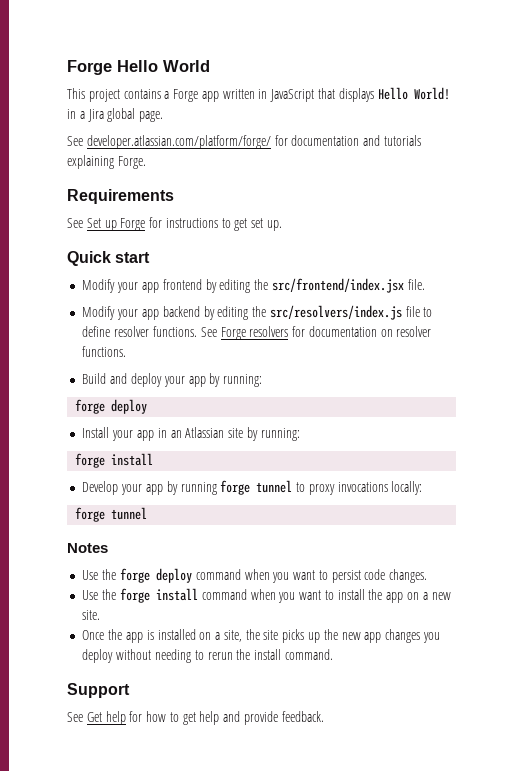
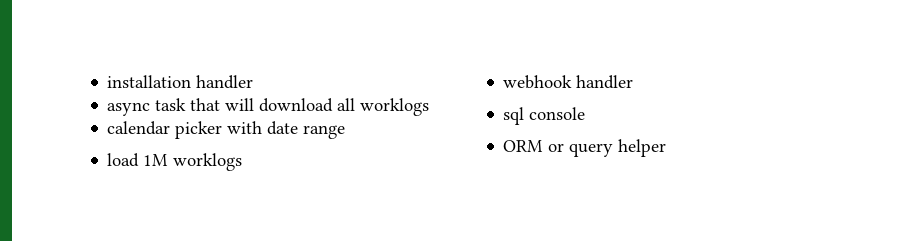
[67,60,210,75] [67,87,450,102] [67,108,164,122] [67,135,421,149] [67,155,146,169] [67,189,174,204] [67,217,283,231] [67,251,151,266] [82,278,425,293] [82,305,433,320] [82,326,432,340] [82,346,127,357] [82,373,263,387] [75,399,148,414] [82,427,300,441] [75,453,154,468] [82,480,423,495] [75,507,148,522] [67,543,108,553] [82,568,428,583] [82,588,451,603] [82,610,101,620] [82,629,440,643] [82,649,333,663] [67,683,130,698] [67,711,324,725] Forge Hello World // This project contains a Forge app written in JavaScript that displays Hello World! in a Jira global page. // See developer.atlassian.com/platform/forge/ for documentation and tutorials explaining Forge. // Requirements // See Set up Forge for instructions to get set up. // Quick start // Modify your app frontend by editing the src/frontend/index.jsx file. // Modify your app backend by editing the src/resolvers/index.js file to define resolver functions. See Forge resolvers for documentation on resolver functions. // Build and deploy your app by running: // forge deploy // Install your app in an Atlassian site by running: // forge install // Develop your app by running forge tunnel to proxy invocations locally: // forge tunnel // Notes // Use the forge deploy command when you want to persist code changes. // Use the forge install command when you want to install the app on a new site. // Once the app is installed on a site, the site picks up the new app changes you deploy without needing to rerun the install command. // Support // See Get help for how to get help and provide feedback. -> [107,75,254,89] [107,98,430,116] [107,121,346,139] [107,153,243,171] [503,75,634,89] [503,107,586,125] [503,139,667,157] installation handler // async task that will download all worklogs // calendar picker with date range // load 1M worklogs // webhook handler // sql console // ORM or query helper

